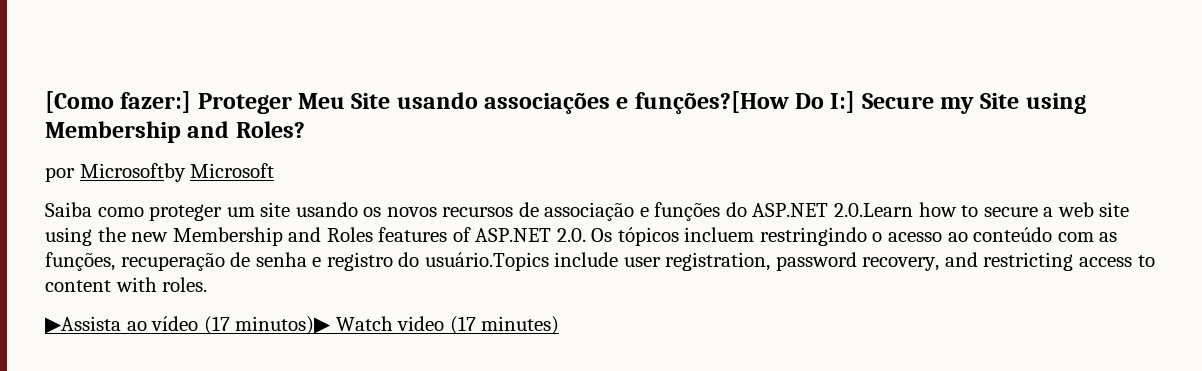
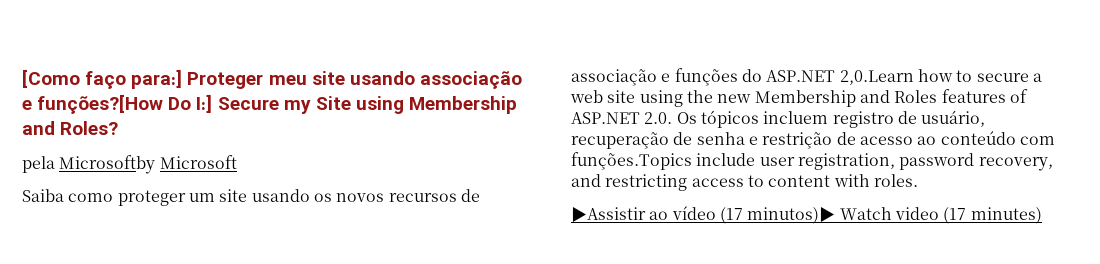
[120,91,611,114] fazer:] Proteger Meu Site usando associações -> [85,69,522,89] faço para:] Proteger meu site usando associação
[45,167,75,182] por -> [22,156,55,173] pela
[834,203,914,217] 2.0.Learn -> [839,70,914,85] 2,0.Learn
[759,227,1118,246] [45,252,549,271] restringindo o acesso ao conteúdo com as funções, recuperação de senha e registro do usuário.Topics -> [832,110,986,128] [571,131,1055,149] [571,152,692,170] registro de usuário, recuperação de senha e restrição de acesso ao conteúdo com funções.Topics
[45,316,121,334] ▶Assista -> [571,206,646,222] ▶Assistir

